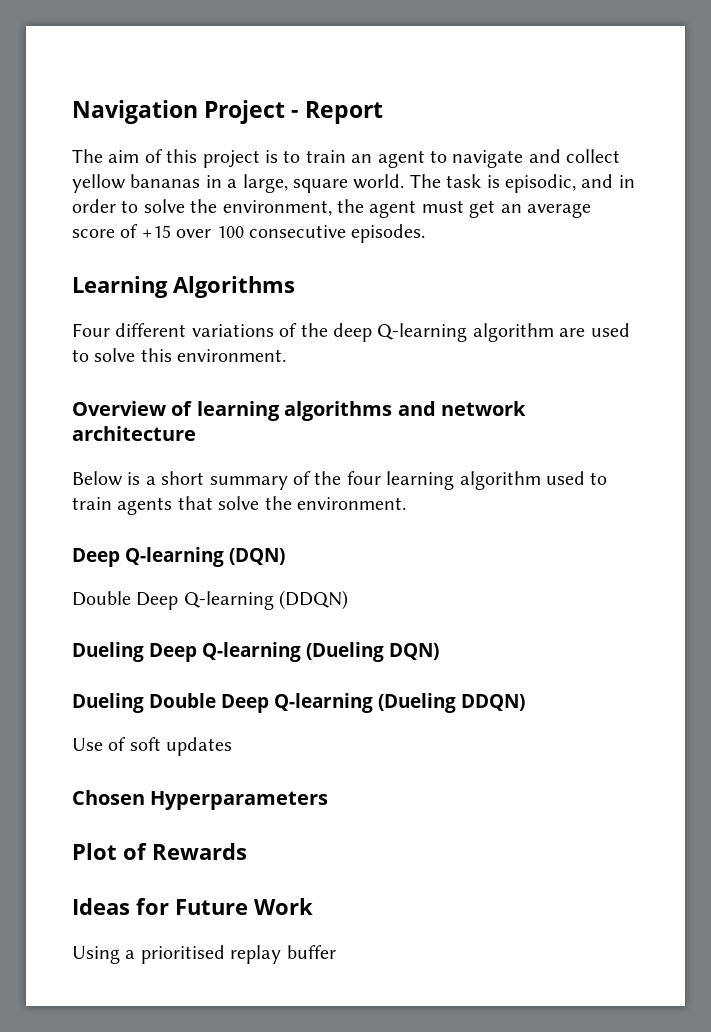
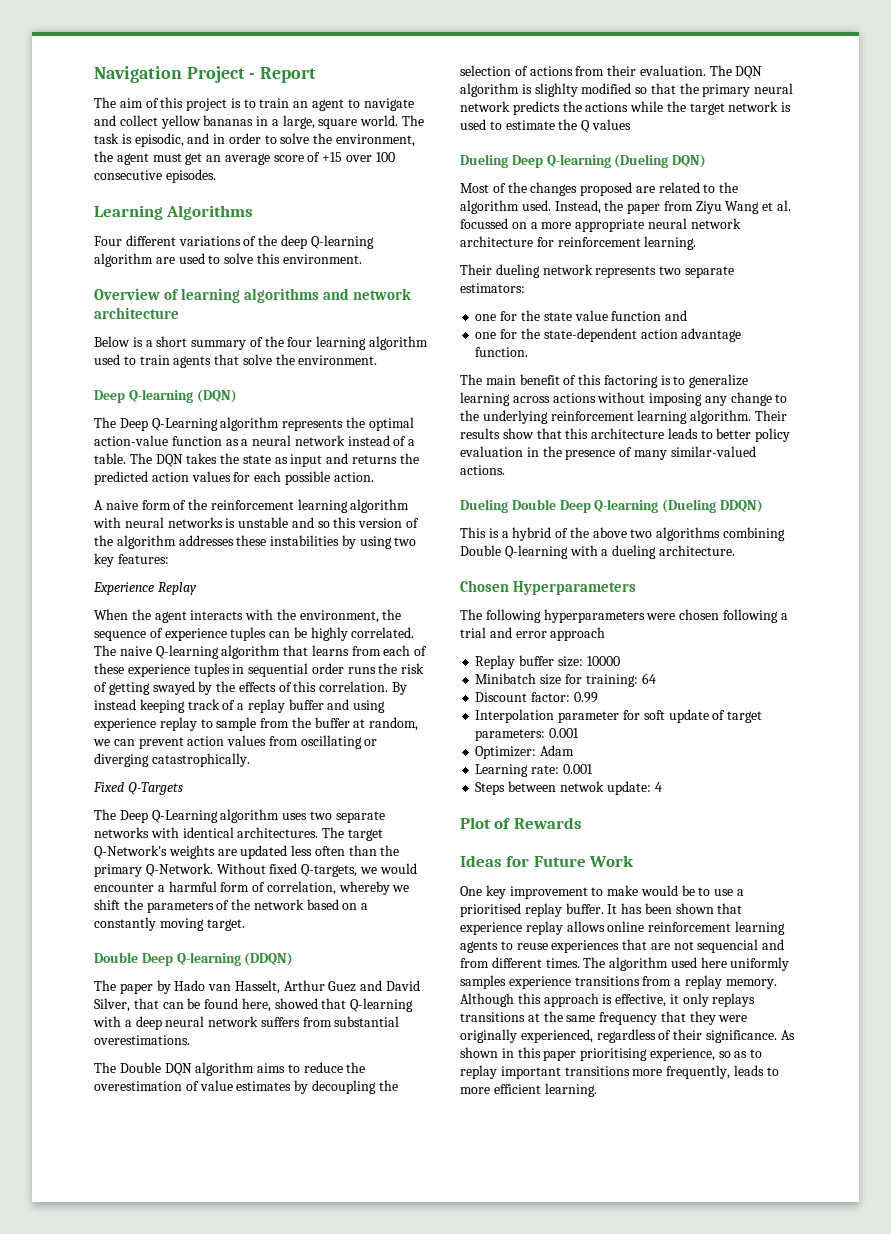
[72,590,349,610] Double Deep Q-learning (DDQN) -> [94,417,414,431] [94,435,416,446] [94,453,419,467] [94,471,374,485] [94,499,410,513] [93,517,420,528] [94,535,417,549] [94,553,169,567] [93,582,197,595] [94,609,402,623] [94,627,415,641] [94,645,428,659] [94,663,425,677] [94,681,408,695] [94,699,386,713] [94,717,419,731] [93,735,378,749] [94,753,250,767] [93,782,183,795] [94,809,385,823] [94,827,383,841] [94,845,400,859] [94,863,417,877] [94,881,410,895] [94,899,369,913] [94,917,245,931] [94,952,294,966] [94,980,421,994] [94,998,414,1012] [93,1016,400,1030] [94,1035,190,1045] [94,1062,366,1076] [94,1080,398,1094] [460,65,763,79] [460,83,794,97] [460,101,792,115] [460,119,631,133] The Deep Q-Learning algorithm represents the optimal action-value function as a neural network instead of a table. The DQN takes the state as input and returns the predicted action values for each possible action. // A naive form of the reinforcement learning algorithm with neural networks is unstable and so this version of the algorithm addresses these instabilities by using two key features: // Experience Replay // When the agent interacts with the environment, the sequence of experience tuples can be highly correlated. The naive Q-learning algorithm that learns from each of these experience tuples in sequential order runs the risk of getting swayed by the effects of this correlation. By instead keeping track of a replay buffer and using experience replay to sample from the buffer at random, we can prevent action values from oscillating or diverging catastrophically. // Fixed Q-Targets // The Deep Q-Learning algorithm uses two separate networks with identical architectures. The target Q-Network's weights are updated less often than the primary Q-Network. Without fixed Q-targets, we would encounter a harmful form of correlation, whereby we shift the parameters of the network based on a constantly moving target. // Double Deep Q-learning (DDQN) // The paper by Hado van Hasselt, Arthur Guez and David Silver, that can be found here, showed that Q-learning with a deep neural network suffers from substantial overestimations. // The Double DQN algorithm aims to reduce the overestimation of value estimates by decoupling the selection of actions from their evaluation. The DQN algorithm is slighlty modified so that the primary neural network predicts the actions while the target network is used to estimate the Q values
(439, 651) none -> [460,182,739,196] [460,200,792,214] [460,218,741,232] [460,236,697,250] [460,264,734,278] [460,283,525,293] [475,310,688,321] [475,328,742,342] [475,347,529,357] [460,374,749,388] [460,392,788,406] [460,410,787,424] [460,428,791,442] [460,446,756,460] [460,465,505,475] // Most of the changes proposed are related to the algorithm used. Instead, the paper from Ziyu Wang et al. focussed on a more appropriate neural network architecture for reinforcement learning. // Their dueling network represents two separate estimators: // one for the state value function and // one for the state-dependent action advantage function. // The main benefit of this factoring is to generalize learning across actions without imposing any change to the underlying reinforcement learning algorithm. Their results show that this architecture leads to better policy evaluation in the presence of many similar-valued actions.
[72,737,233,756] [72,790,329,810] Use of soft updates // Chosen Hyperparameters -> [460,527,786,541] [460,545,735,559] [460,580,637,595] [460,609,788,623] [460,627,606,641] [475,655,620,669] [475,673,656,687] [475,692,598,703] [475,709,763,723] [475,728,580,741] [475,745,575,759] [475,764,593,777] [475,781,662,795] This is a hybrid of the above two algorithms combining Double Q-learning with a dueling architecture. // Chosen Hyperparameters // The following hyperparameters were chosen following a trial and error approach // Replay buffer size: 10000 // Minibatch size for training: 64 // Discount factor: 0.99 // Interpolation parameter for soft update of target parameters: 0.001 // Optimizer: Adam // Learning rate: 0.001 // Steps between netwok update: 4
[72,945,336,964] Using a prioritised replay buffer -> [460,885,745,899] [460,903,743,917] [460,921,785,935] [460,939,785,953] [460,957,790,971] [460,975,777,989] [460,993,756,1007] [460,1011,748,1025] [460,1029,795,1043] [460,1047,763,1061] [460,1065,779,1079] [460,1083,597,1097] One key improvement to make would be to use a prioritised replay buffer. It has been shown that experience replay allows online reinforcement learning agents to reuse experiences that are not sequencial and from different times. The algorithm used here uniformly samples experience transitions from a replay memory. Although this approach is effective, it only replays transitions at the same frequency that they were originally experienced, regardless of their significance. As shown in this paper prioritising experience, so as to replay important transitions more frequently, leads to more efficient learning.

